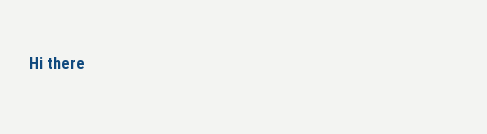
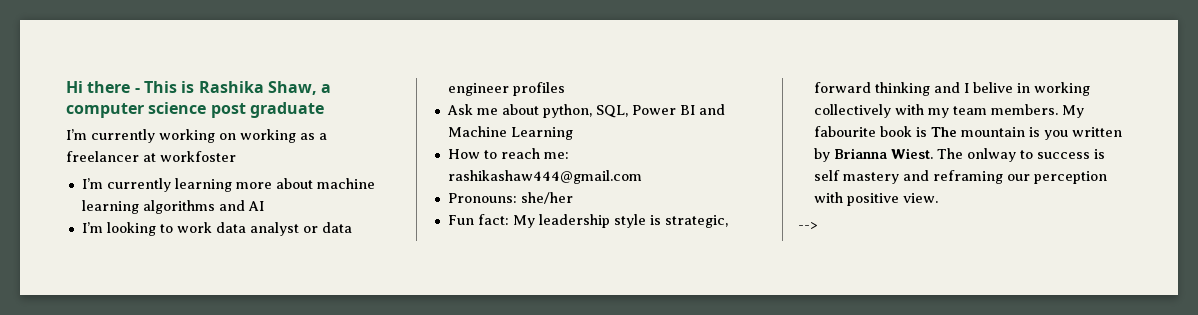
(86, 63) none -> [134,81,332,95] [66,102,324,118] [66,129,327,143] [66,151,236,162] [81,178,375,192] [81,200,264,214] [81,222,352,236] [447,82,565,96] [446,104,725,118] [447,126,573,140] [447,148,569,159] [447,170,642,184] [447,192,573,204] [447,214,728,228] [813,82,1090,96] [813,104,1084,118] [813,126,1122,140] [813,148,1105,162] [813,170,1107,184] [813,192,938,206] [798,222,818,230] - This is Rashika Shaw, a computer science post graduate // I’m currently working on working as a freelancer at workfoster // I’m currently learning more about machine learning algorithms and AI // I’m looking to work data analyst or data engineer profiles // Ask me about python, SQL, Power BI and Machine Learning // How to reach me: rashikashaw444@gmail.com // Pronouns: she/her // Fun fact: My leadership style is strategic, forward thinking and I belive in working collectively with my team members. My fabourite book is The mountain is you written by Brianna Wiest. The onlway to success is self mastery and reframing our perception with positive view. // -->

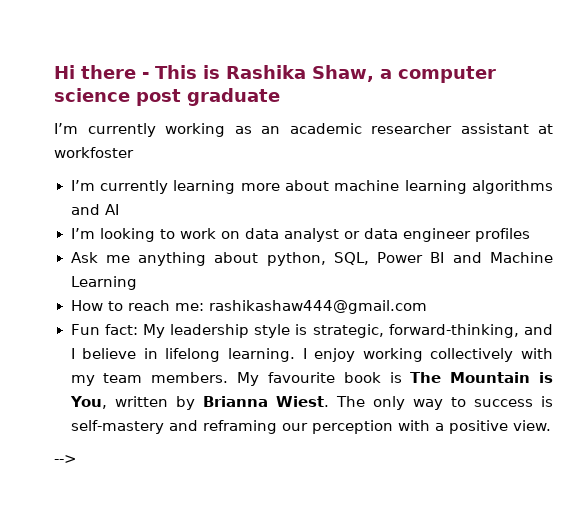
[219,129,327,143] [66,151,139,162] on working as a freelancer -> [234,123,529,134] as an academic researcher assistant
(212, 227) none -> [220,231,240,239] on
(498, 111) none -> [138,252,207,266] anything
[447,192,573,204] // Pronouns: she/her -> (427, 307) none
[813,82,1030,96] forward thinking and I belive in -> [388,324,553,338] [70,348,356,362] forward-thinking, and I believe in lifelong learning. I enjoy
[813,126,876,137] fabourite -> [267,372,335,383] favourite
[960,127,1068,140] mountain is you -> [450,372,553,383] [69,396,108,409] Mountain is You,
[966,148,1016,162] onlway -> [373,396,444,410] only way
[813,170,899,184] self mastery -> [70,420,164,434] self-mastery
(843, 197) none -> [434,423,444,431] a

